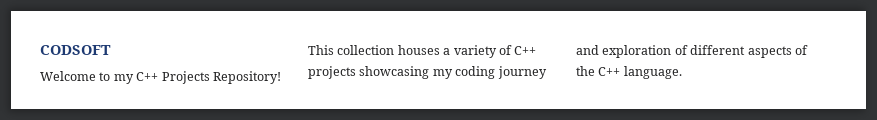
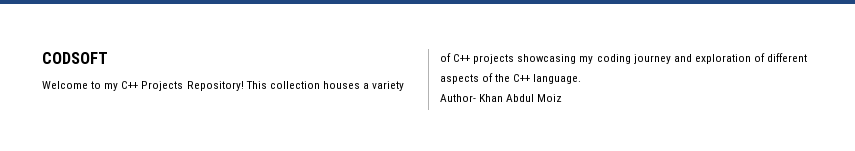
(682, 72) none -> [440,94,563,102] // Author- Khan Abdul Moiz

